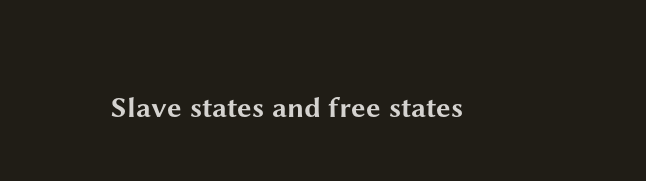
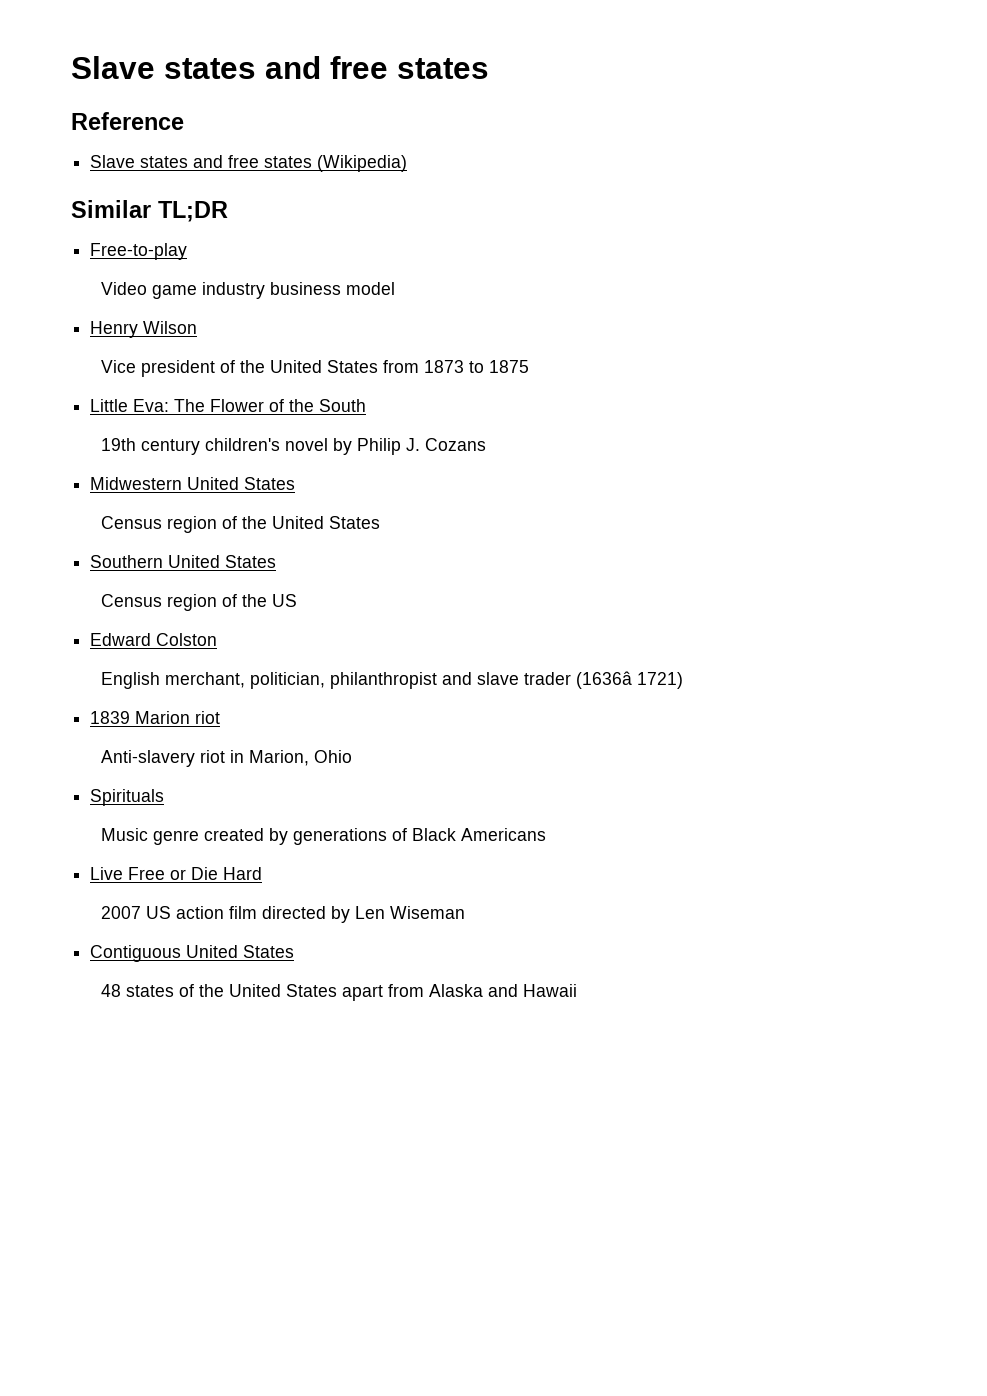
[111,97,464,117] Slave states and free states -> [71,56,489,79] [71,112,184,130] [90,155,408,172] [71,200,228,222] [90,243,188,260] [101,282,396,299] [90,321,198,338] [101,360,530,377] [90,399,367,412] [101,438,487,455] [90,477,296,490] [101,516,381,533] [90,555,277,568] [101,594,298,611] [90,633,218,646] [101,671,684,689] [90,711,221,724] [101,750,353,767] [90,789,165,806] [101,828,547,845] [90,867,263,880] [101,906,466,923] [90,945,295,962] [101,984,578,1001] Slave states and free states // Reference // Slave states and free states (Wikipedia) // Similar TL;DR // Free-to-play // Video game industry business model // Henry Wilson // Vice president of the United States from 1873 to 1875 // Little Eva: The Flower of the South // 19th century children's novel by Philip J. Cozans // Midwestern United States // Census region of the United States // Southern United States // Census region of the US // Edward Colston // English merchant, politician, philanthropist and slave trader (1636â 1721) // 1839 Marion riot // Anti-slavery riot in Marion, Ohio // Spirituals // Music genre created by generations of Black Americans // Live Free or Die Hard // 2007 US action film directed by Len Wiseman // Contiguous United States // 48 states of the United States apart from Alaska and Hawaii

